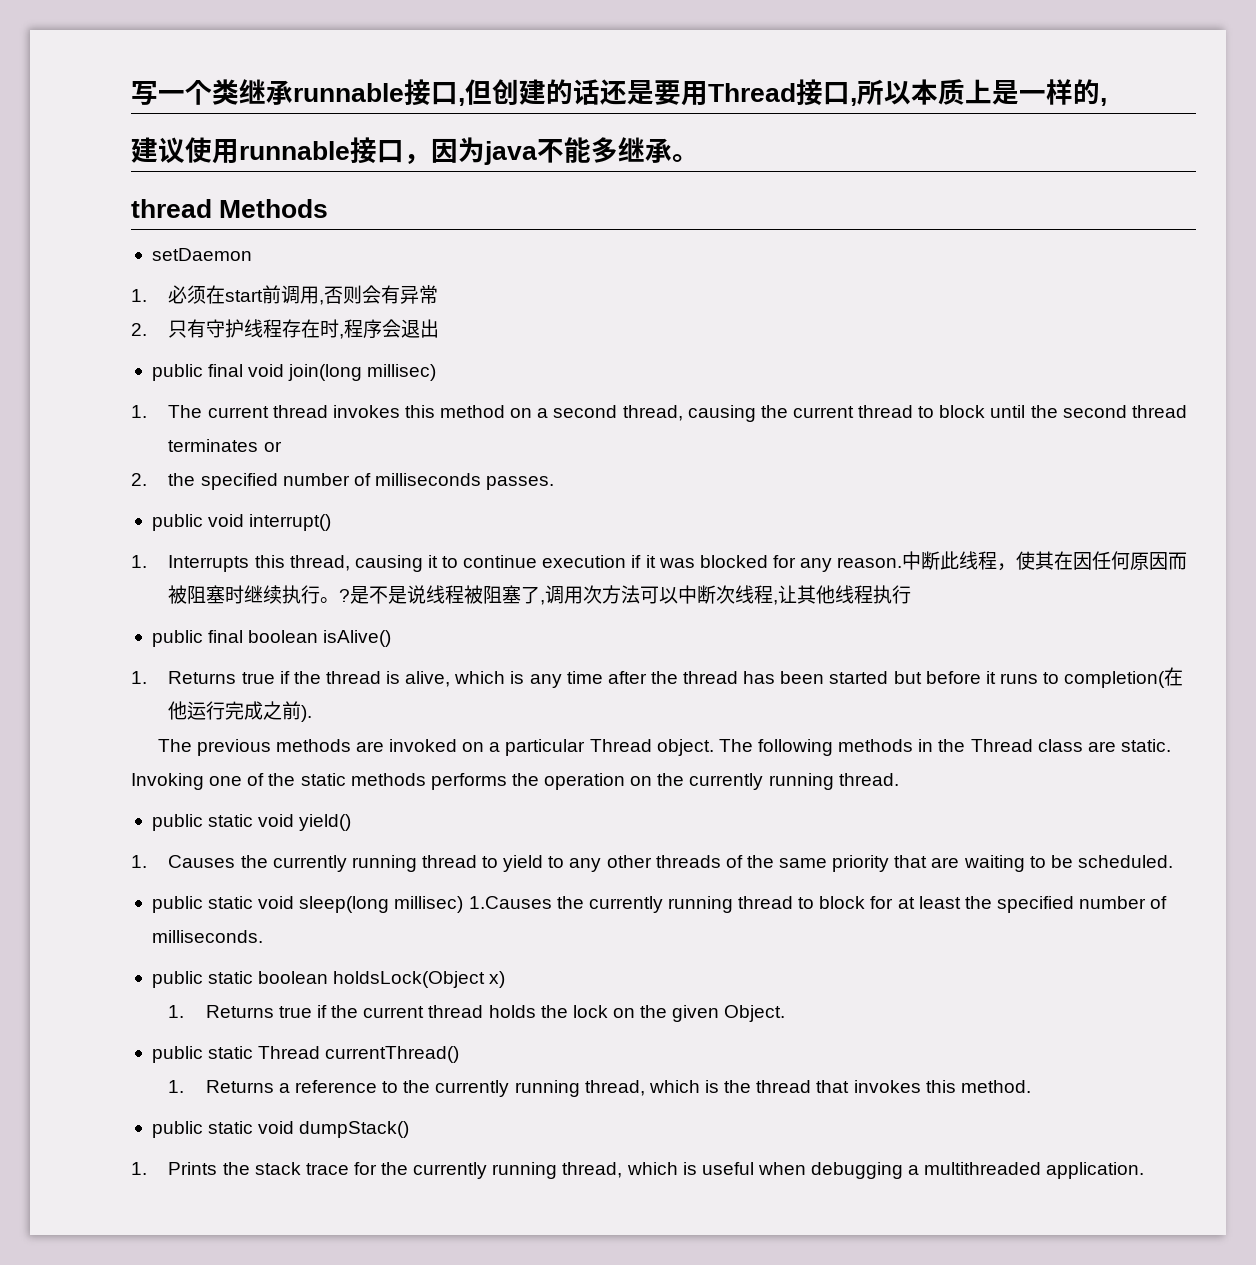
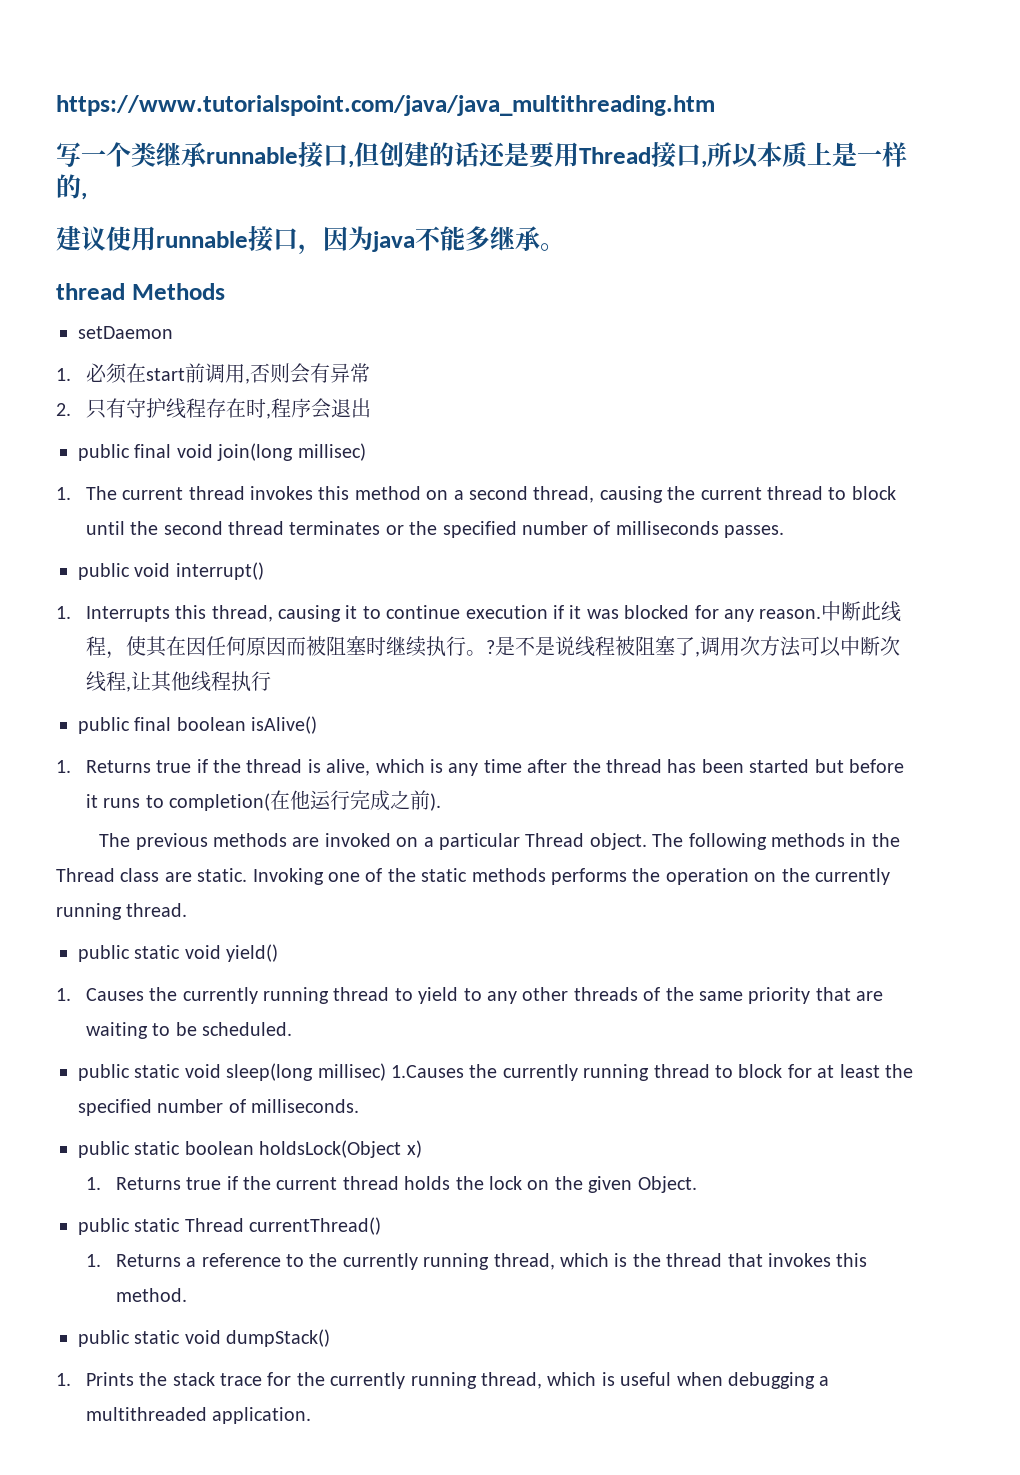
(131, 93) none -> [56,95,715,116] https://www.tutorialspoint.com/java/java_multithreading.htm //
[131,473,147,486] // 2. -> (404, 530) none

